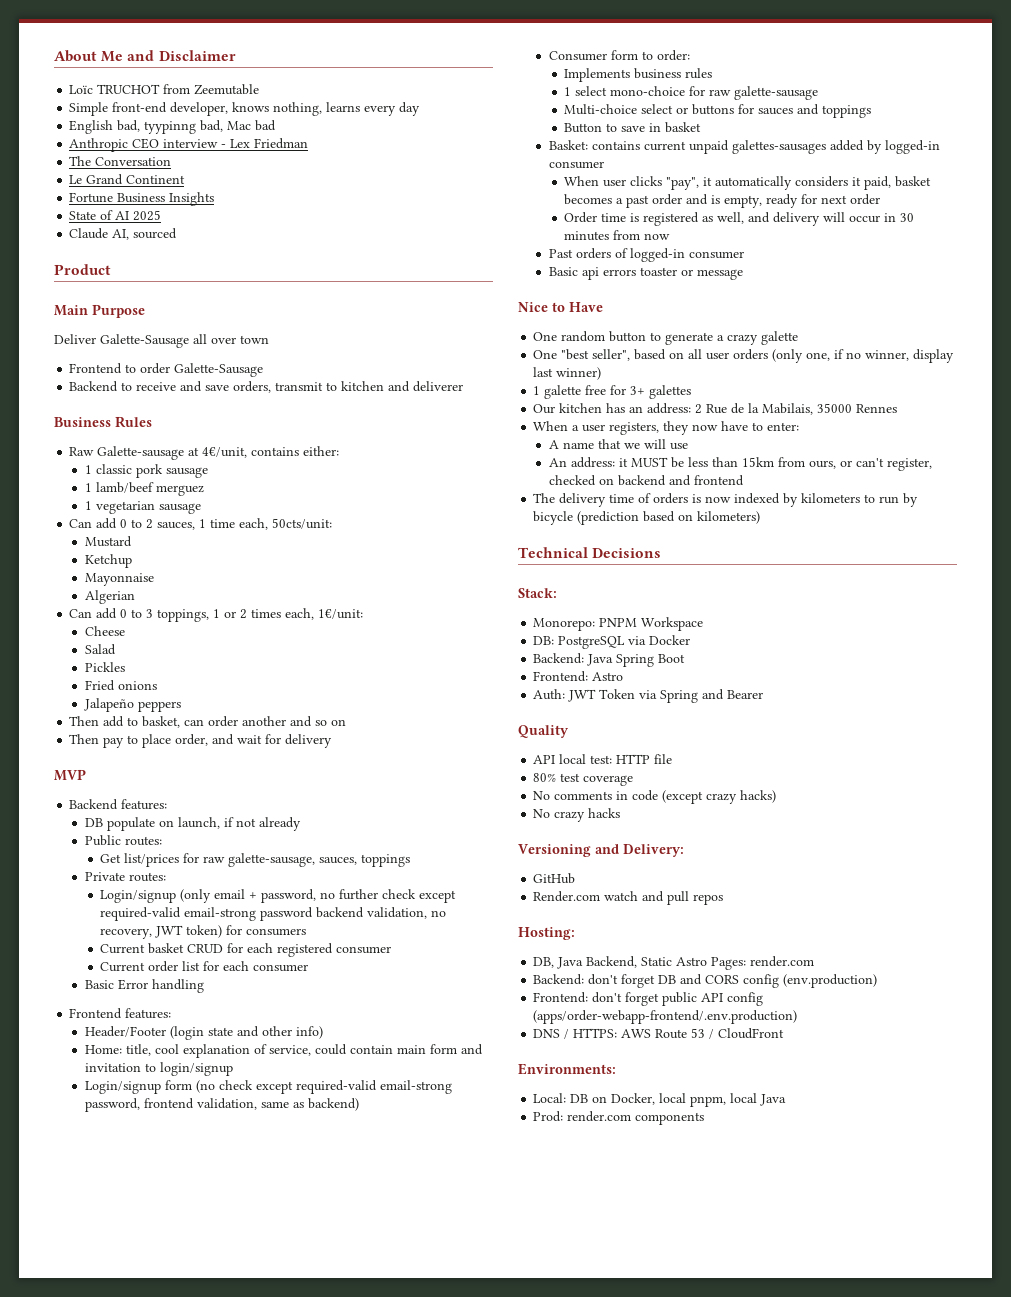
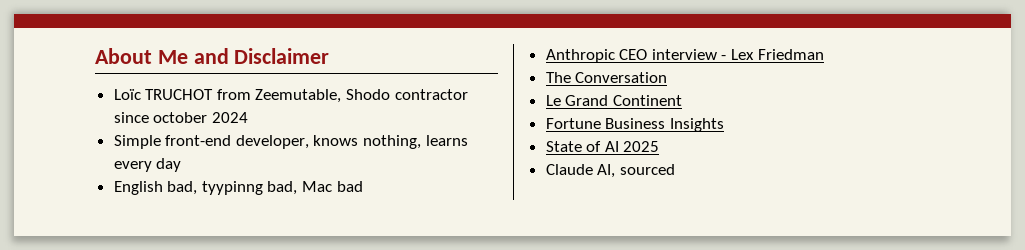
[194,84,260,95] Zeemutable -> [255,89,468,103] [113,112,248,123] Zeemutable, Shodo contractor since october 2024
[54,264,111,275] [54,304,145,318] [54,334,269,348] [69,363,264,377] [69,381,464,393] [54,416,152,428] [69,446,340,460] [84,464,208,478] [84,482,204,496] [84,501,201,514] [69,518,333,530] [84,536,132,547] [84,554,132,568] [84,573,154,586] [84,590,135,604] [69,608,364,622] [84,626,125,636] [84,644,116,655] [84,662,125,672] [84,680,157,691] [83,698,181,712] [69,716,347,728] [69,734,333,748] [54,769,86,781] [69,799,168,810] [84,817,301,831] [84,835,162,846] [100,853,411,867] [84,872,166,882] [100,889,457,903] [100,907,447,921] [100,925,307,939] [100,943,392,957] [100,961,309,972] [84,979,204,993] [69,1008,172,1019] [84,1026,323,1040] [84,1044,483,1058] [84,1062,233,1076] [84,1080,452,1094] [84,1098,359,1112] [548,50,690,61] [564,68,713,82] [564,86,819,100] [564,104,872,118] [564,122,702,133] [548,140,940,154] [548,161,604,169] [564,176,932,190] [564,194,881,208] [564,212,915,226] [564,230,671,241] [548,248,744,262] [548,267,743,280] [518,302,603,312] [533,331,799,345] [533,349,955,363] [533,367,602,380] [533,385,692,399] [533,403,898,415] [533,421,800,435] [548,439,688,450] [548,457,932,471] [548,475,744,486] [533,493,919,507] [533,511,761,525] [518,547,662,558] [518,588,557,598] [533,617,704,631] [533,635,691,649] [533,653,686,667] [533,671,624,682] [533,689,764,703] [518,725,569,738] [533,754,673,764] [533,773,634,786] [533,790,777,804] [533,808,621,822] [518,844,684,857] [533,873,576,884] [533,891,724,905] [518,927,575,940] [533,956,815,970] [533,974,878,988] [533,992,764,1006] [533,1010,798,1024] [533,1028,785,1039] [518,1063,616,1075] [533,1093,787,1107] [533,1111,705,1125] // Product // Main Purpose // Deliver Galette-Sausage all over town // Frontend to order Galette-Sausage // Backend to receive and save orders, transmit to kitchen and deliverer // Business Rules // Raw Galette-sausage at 4€/unit, contains either: // 1 classic pork sausage // 1 lamb/beef merguez // 1 vegetarian sausage // Can add 0 to 2 sauces, 1 time each, 50cts/unit: // Mustard // Ketchup // Mayonnaise // Algerian // Can add 0 to 3 toppings, 1 or 2 times each, 1€/unit: // Cheese // Salad // Pickles // Fried onions // Jalapeño peppers // Then add to basket, can order another and so on // Then pay to place order, and wait for delivery // MVP // Backend features: // DB populate on launch, if not already // Public routes: // Get list/prices for raw galette-sausage, sauces, toppings // Private routes: // Login/signup (only email + password, no further check except required-valid email-strong password backend validation, no recovery, JWT token) for consumers // Current basket CRUD for each registered consumer // Current order list for each consumer // Basic Error handling // Frontend features: // Header/Footer (login state and other info) // Home: title, cool explanation of service, could contain main form and invitation to login/signup // Login/signup form (no check except required-valid email-strong password, frontend validation, same as backend) // Consumer form to order: // Implements business rules // 1 select mono-choice for raw galette-sausage // Multi-choice select or buttons for sauces and toppings // Button to save in basket // Basket: contains current unpaid galettes-sausages added by logged-in consumer // When user clicks "pay", it automatically considers it paid, basket becomes a past order and is empty, ready for next order // Order time is registered as well, and delivery will occur in 30 minutes from now // Past orders of logged-in consumer // Basic api errors toaster or message // Nice to Have // One random button to generate a crazy galette // One "best seller", based on all user orders (only one, if no winner, display last winner) // 1 galette free for 3+ galettes // Our kitchen has an address: 2 Rue de la Mabilais, 35000 Rennes // When a user registers, they now have to enter: // A name that we will use // An address: it MUST be less than 15km from ours, or can't register, checked on backend and frontend // The delivery time of orders is now indexed by kilometers to run by bicycle (prediction based on kilometers) // Technical Decisions // Stack: // Monorepo: PNPM Workspace // DB: PostgreSQL via Docker // Backend: Java Spring Boot // Frontend: Astro // Auth: JWT Token via Spring and Bearer // Quality // API local test: HTTP file // 80% test coverage // No comments in code (except crazy hacks) // No crazy hacks // Versioning and Delivery: // GitHub // Render.com watch and pull repos // Hosting: // DB, Java Backend, Static Astro Pages: render.com // Backend: don't forget DB and CORS config (env.production) // Frontend: don't forget public API config (apps/order-webapp-frontend/.env.production) // DNS / HTTPS: AWS Route 53 / CloudFront // Environments: // Local: DB on Docker, local pnpm, local Java // Prod: render.com components -> (675, 169) none

